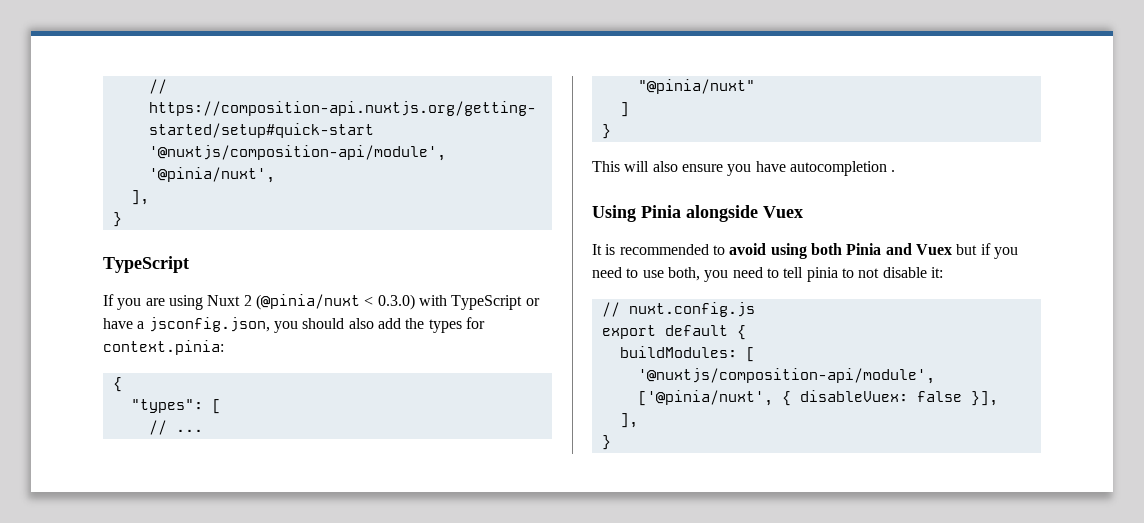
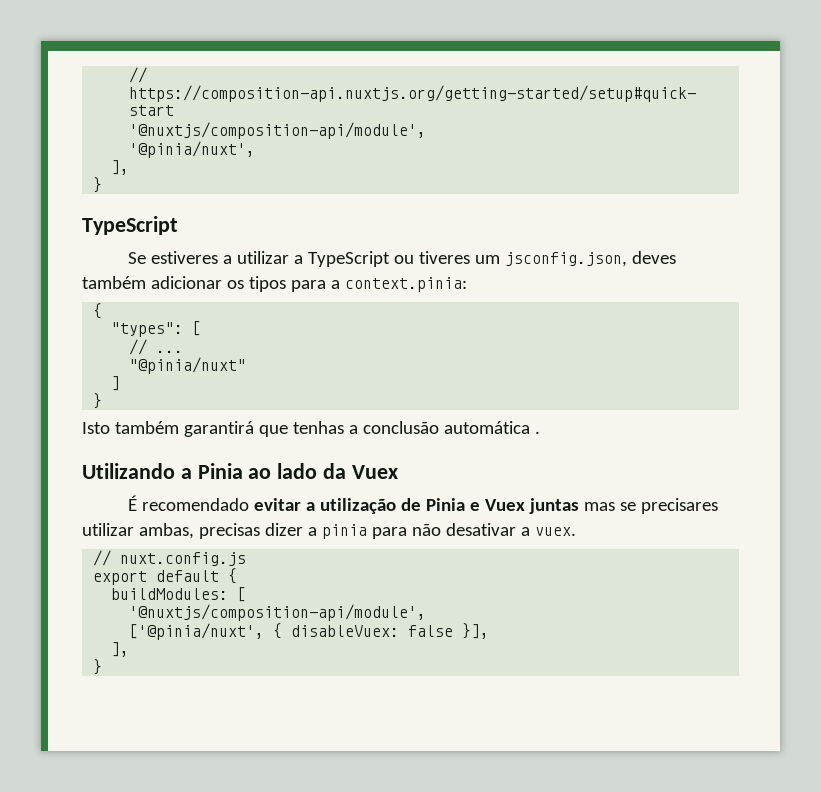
[103,294,540,310] [103,317,485,333] If you are using Nuxt 2 (@pinia/nuxt < 0.3.0) with TypeScript or have a jsconfig.json, you should also add the types for -> [128,251,677,267] [82,276,340,292] Se estiveres a utilizar a TypeScript ou tiveres um jsconfig.json, deves também adicionar os tipos para a
[592,161,896,176] [592,205,803,222] [592,243,1018,259] [592,267,943,282] This will also ensure you have autocompletion . // Using Pinia alongside Vuex // It is recommended to avoid using both Pinia and Vuex but if you need to use both, you need to tell pinia to not disable it: -> [82,421,540,437] [82,463,398,479] [128,495,719,514] [82,523,576,539] Isto também garantirá que tenhas a conclusão automática . // Utilizando a Pinia ao lado da Vuex // É recomendado evitar a utilização de Pinia e Vuex juntas mas se precisares utilizar ambas, precisas dizer a pinia para não desativar a vuex.

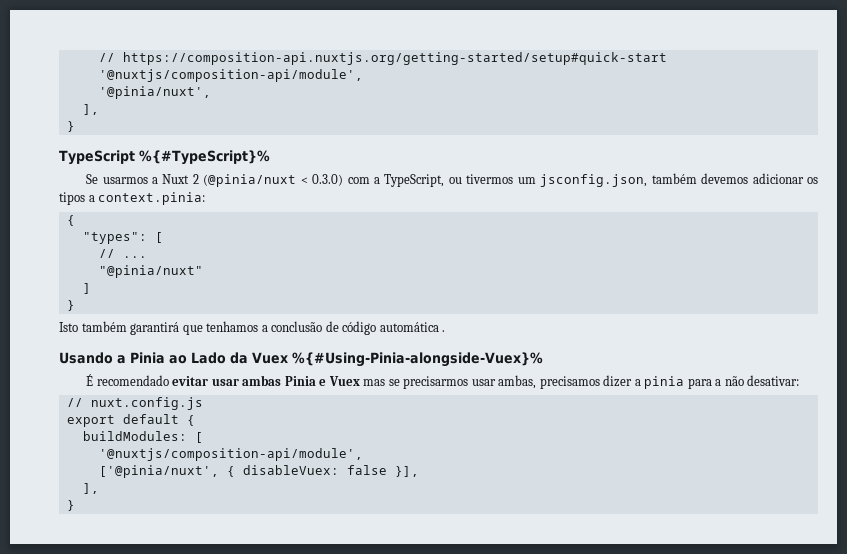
(178, 225) none -> [138,150,270,165] %{#TypeScript}%
[151,251,677,267] [82,276,146,289] estiveres a utilizar a TypeScript ou tiveres um jsconfig.json, deves também -> [102,173,749,187] usarmos a Nuxt 2 (@pinia/nuxt < 0.3.0) com a TypeScript, ou tivermos um jsconfig.json, também devemos
[290,280,326,292] para -> (85, 198) none
[292,421,344,434] tenhas -> [206,321,259,332] tenhamos
(439, 427) none -> [325,321,377,335] de código
[82,463,175,479] Utilizando -> [59,352,113,364] Usando
[277,463,318,479] lado -> [191,352,226,364] Lado
(398, 472) none -> [292,352,543,367] %{#Using-Pinia-alongside-Vuex}%
[306,498,422,514] a utilização de -> [211,375,282,386] usar ambas
[529,498,580,514] juntas -> (360, 381) none
[641,498,719,514] [82,523,576,539] precisares utilizar ambas, precisas dizer a pinia para não desativar a vuex. -> [403,375,800,389] precisarmos usar ambas, precisamos dizer a pinia para a não desativar:

